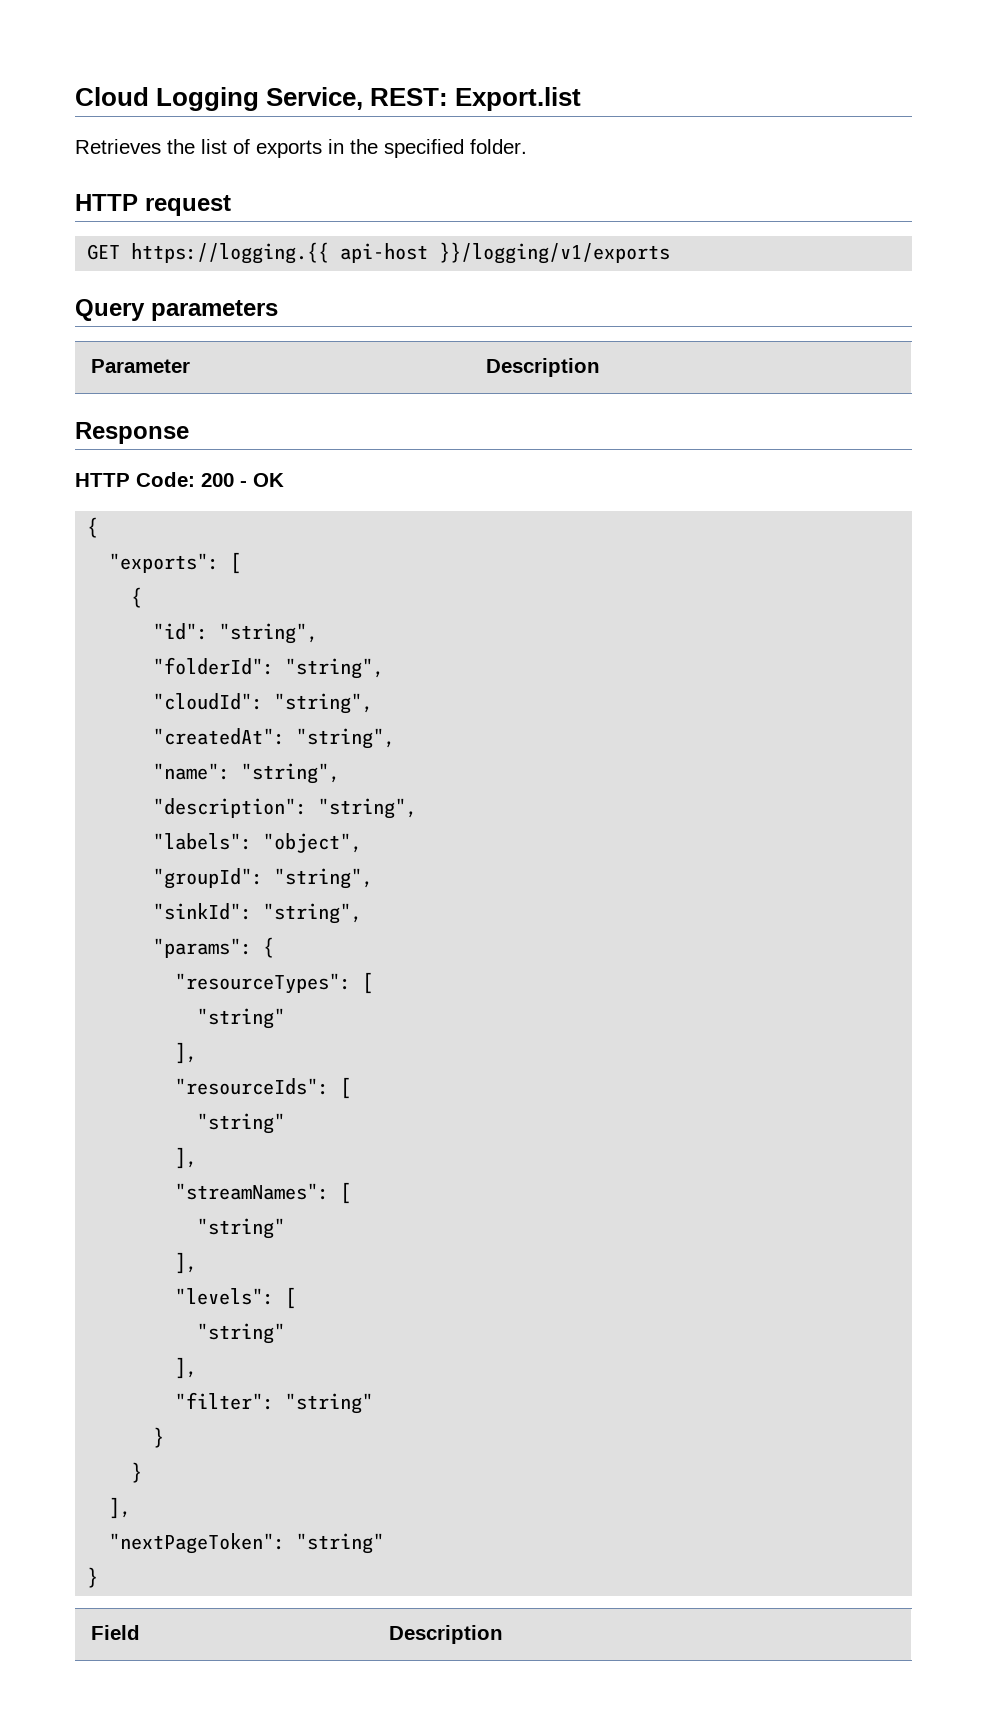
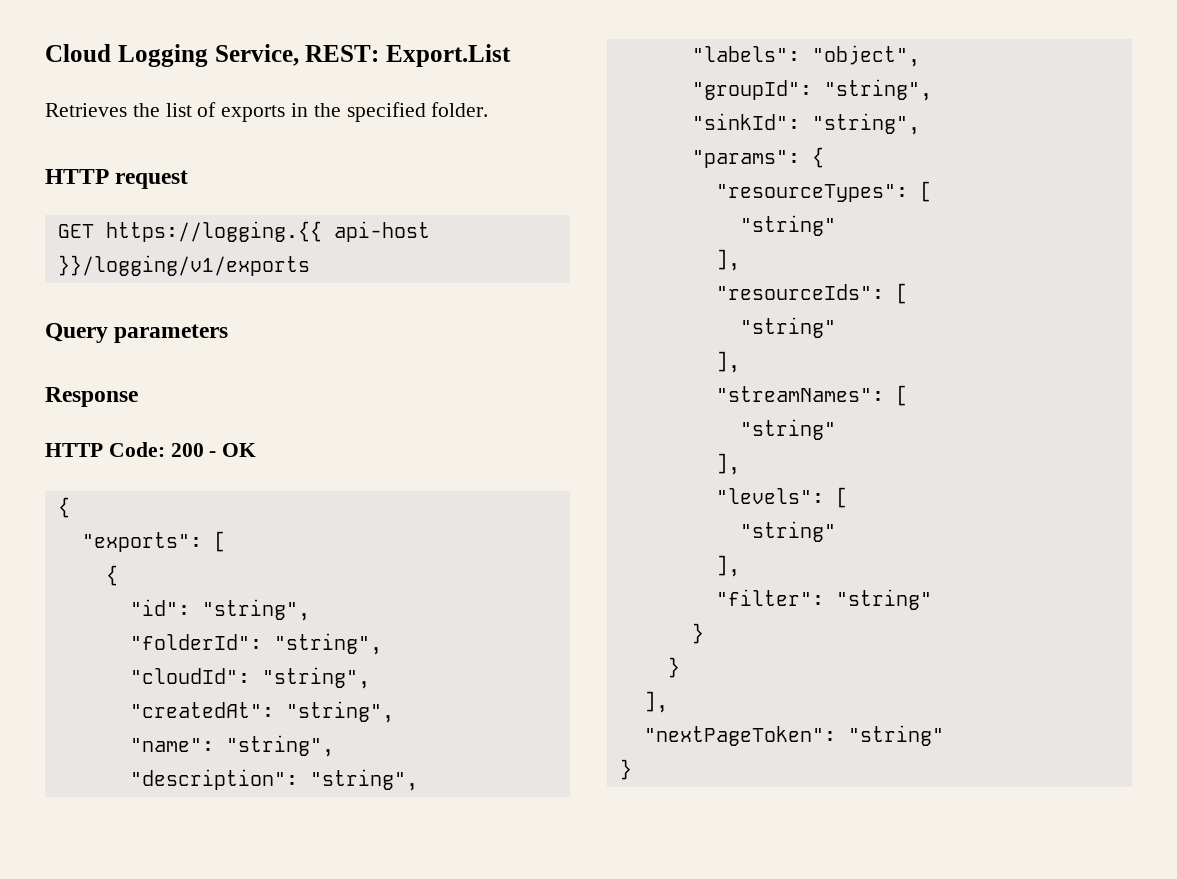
[455,87,582,111] Export.list -> [386,44,511,67] Export.List
[90,359,190,373] [485,358,600,377] // Parameter | Description -> (229, 333) none
[90,1625,140,1640] [388,1625,503,1644] // Field | Description -> (632, 769) none

